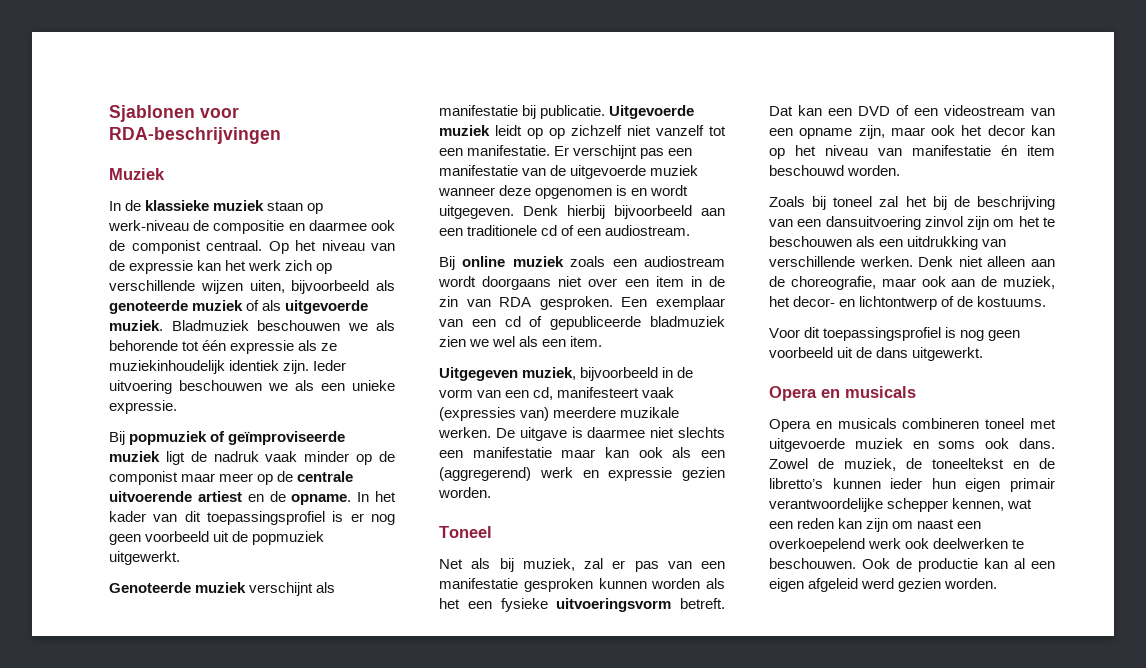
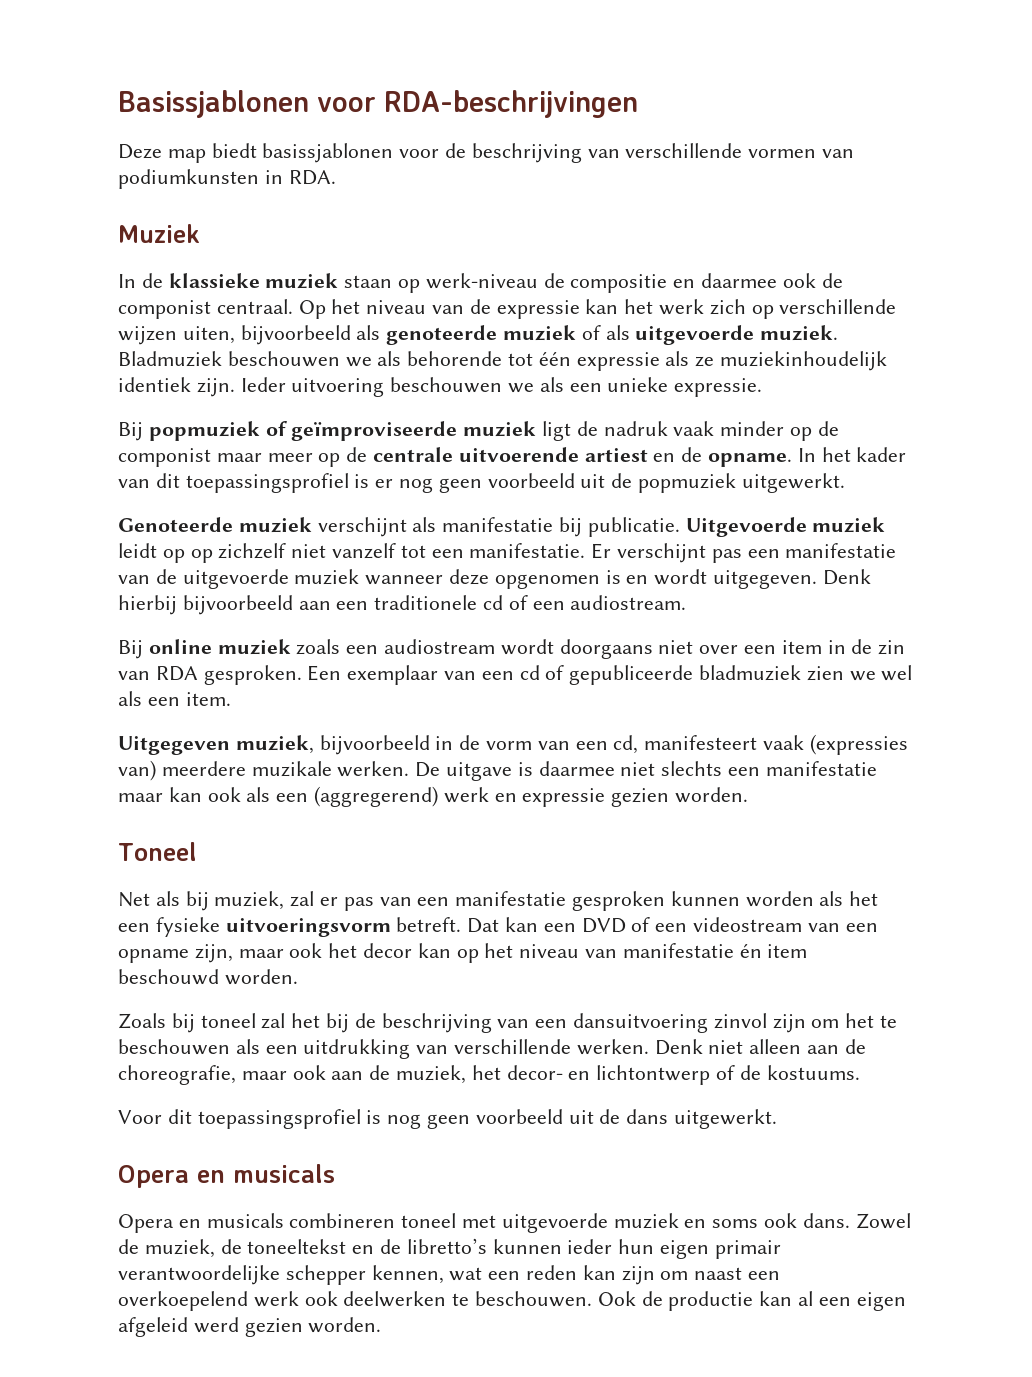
[109,105,195,122] Sjablonen -> [118,90,309,118] Basissjablonen
(281, 135) none -> [118,143,855,163] [118,169,336,189] // Deze map biedt basissjablonen voor de beschrijving van verschillende vormen van podiumkunsten in RDA.

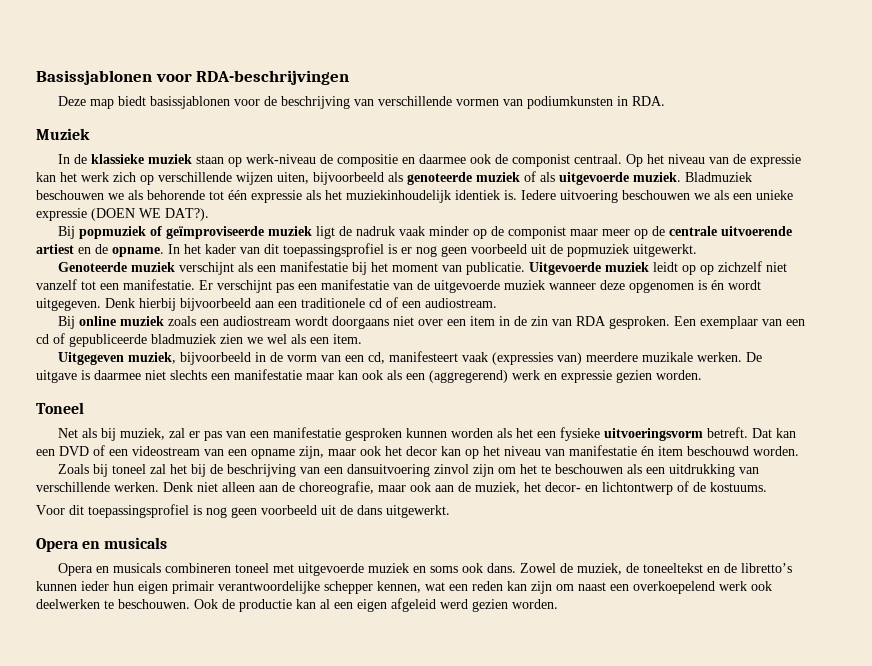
[695,356,715,367] ze -> [325,190,342,200] het
[196,377,286,397] zijn. Ieder -> [504,190,556,200] is. Iedere
[674,378,763,397] expressie. -> [36,208,209,221] expressie (DOEN WE DAT?).
(437, 524) none -> [256,265,276,272] een
(583, 527) none -> [370,262,462,272] het moment van
[626,575,649,584] en -> [711,280,724,290] én

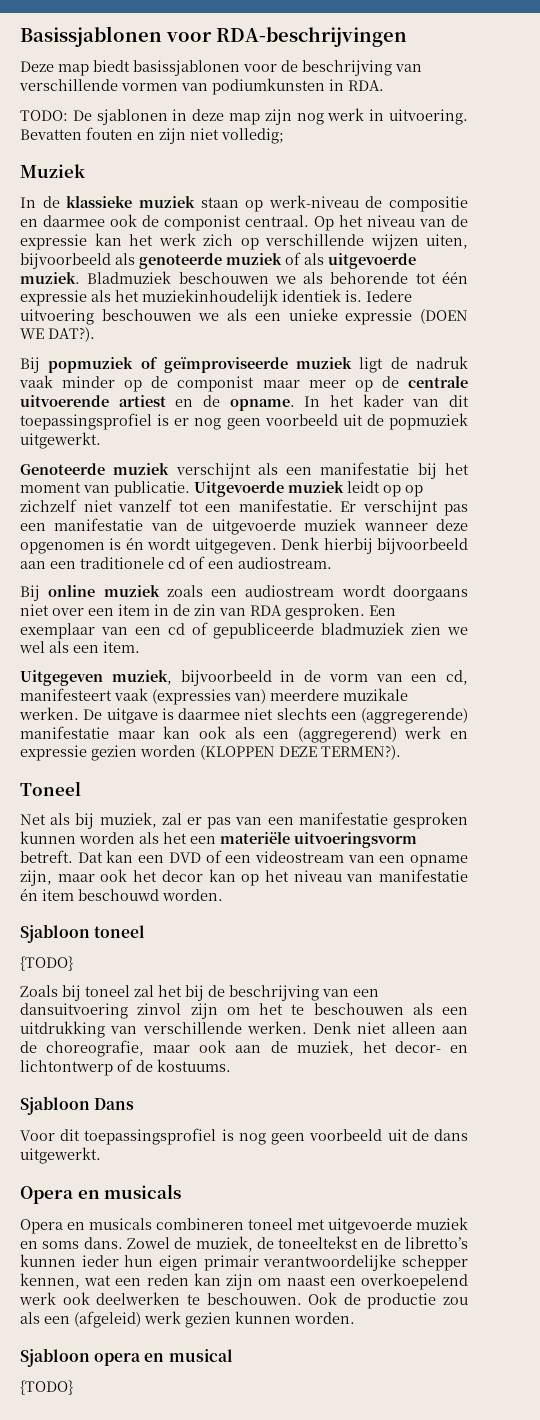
(665, 101) none -> [20,108,469,125] [20,127,284,144] // TODO: De sjablonen in deze map zijn nog werk in uitvoering. Bevatten fouten en zijn niet volledig;
(230, 376) none -> [361,708,468,724] (aggregerende)
[656,370,702,380] worden. -> [140,745,401,760] worden (KLOPPEN DEZE TERMEN?).
[559,427,600,441] fysieke -> [220,832,290,844] materiële
(799, 451) none -> [20,924,146,943] [20,956,73,971] // Sjabloon toneel // {TODO}
(767, 487) none -> [20,1096,135,1115] // Sjabloon Dans
[461,563,483,573] ook -> (80, 1245) none
[296,598,558,612] kan al een eigen afgeleid werd gezien worden. -> [443,1297,468,1305] [20,1311,355,1328] [20,1348,233,1367] [20,1380,73,1395] zou als een (afgeleid) werk gezien kunnen worden. // Sjabloon opera en musical // {TODO}

